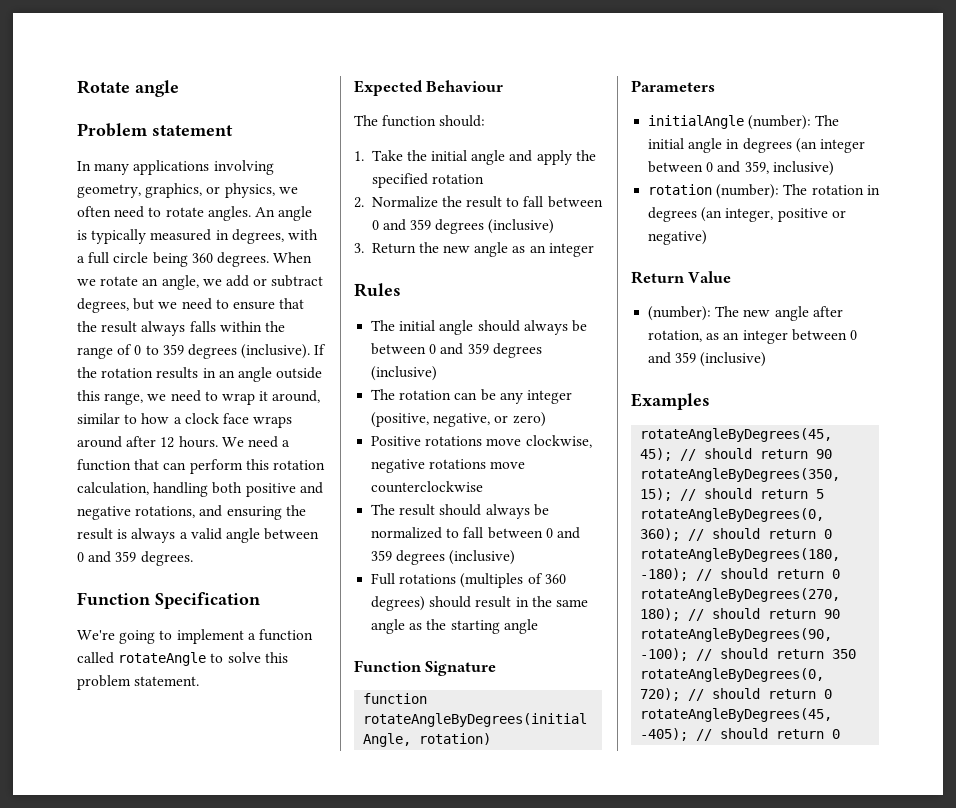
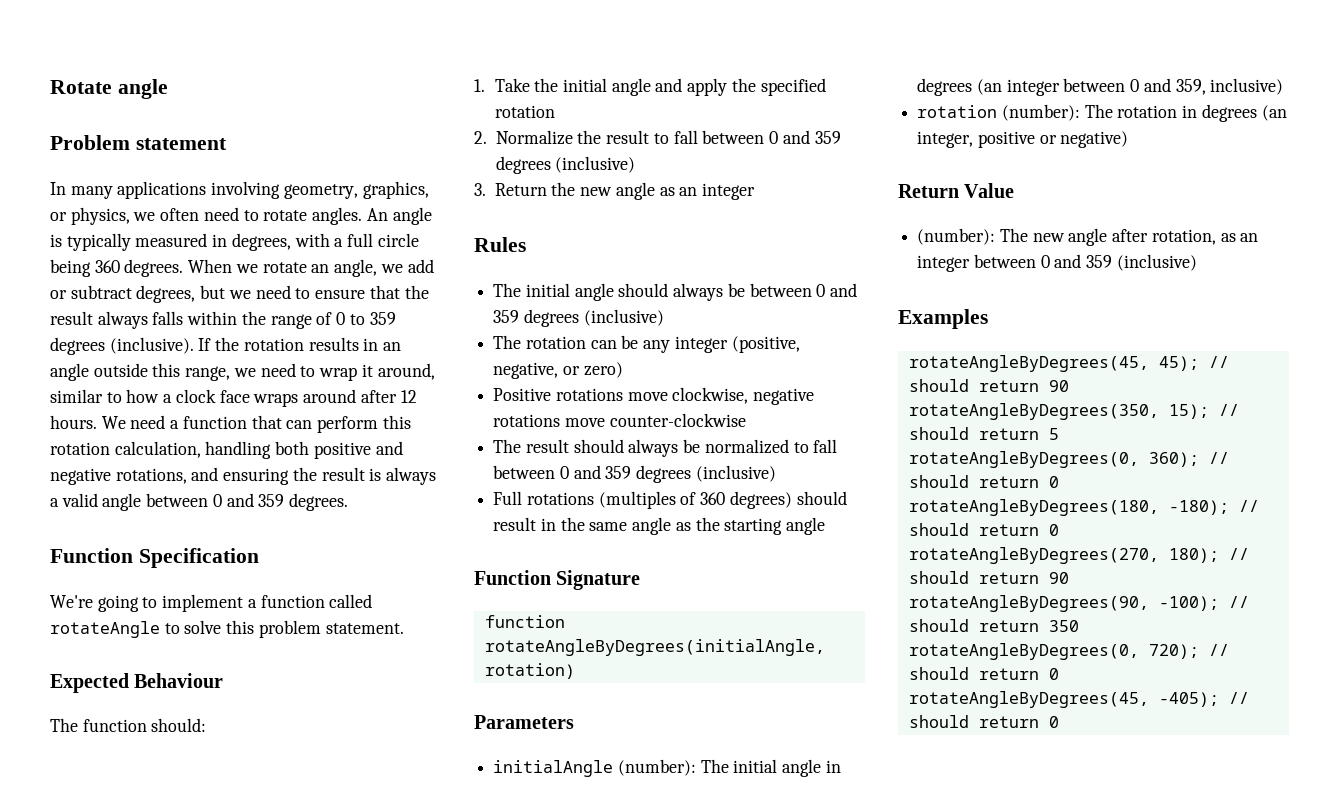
[371,481,484,493] counterclockwise -> [609,413,746,427] counter-clockwise

